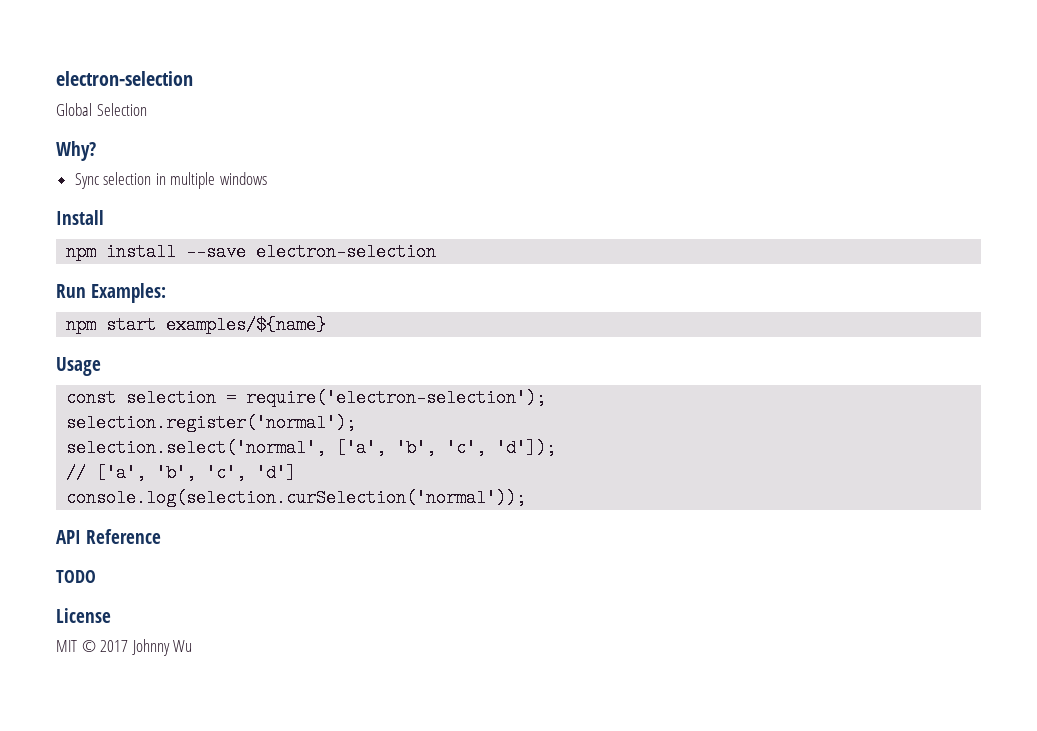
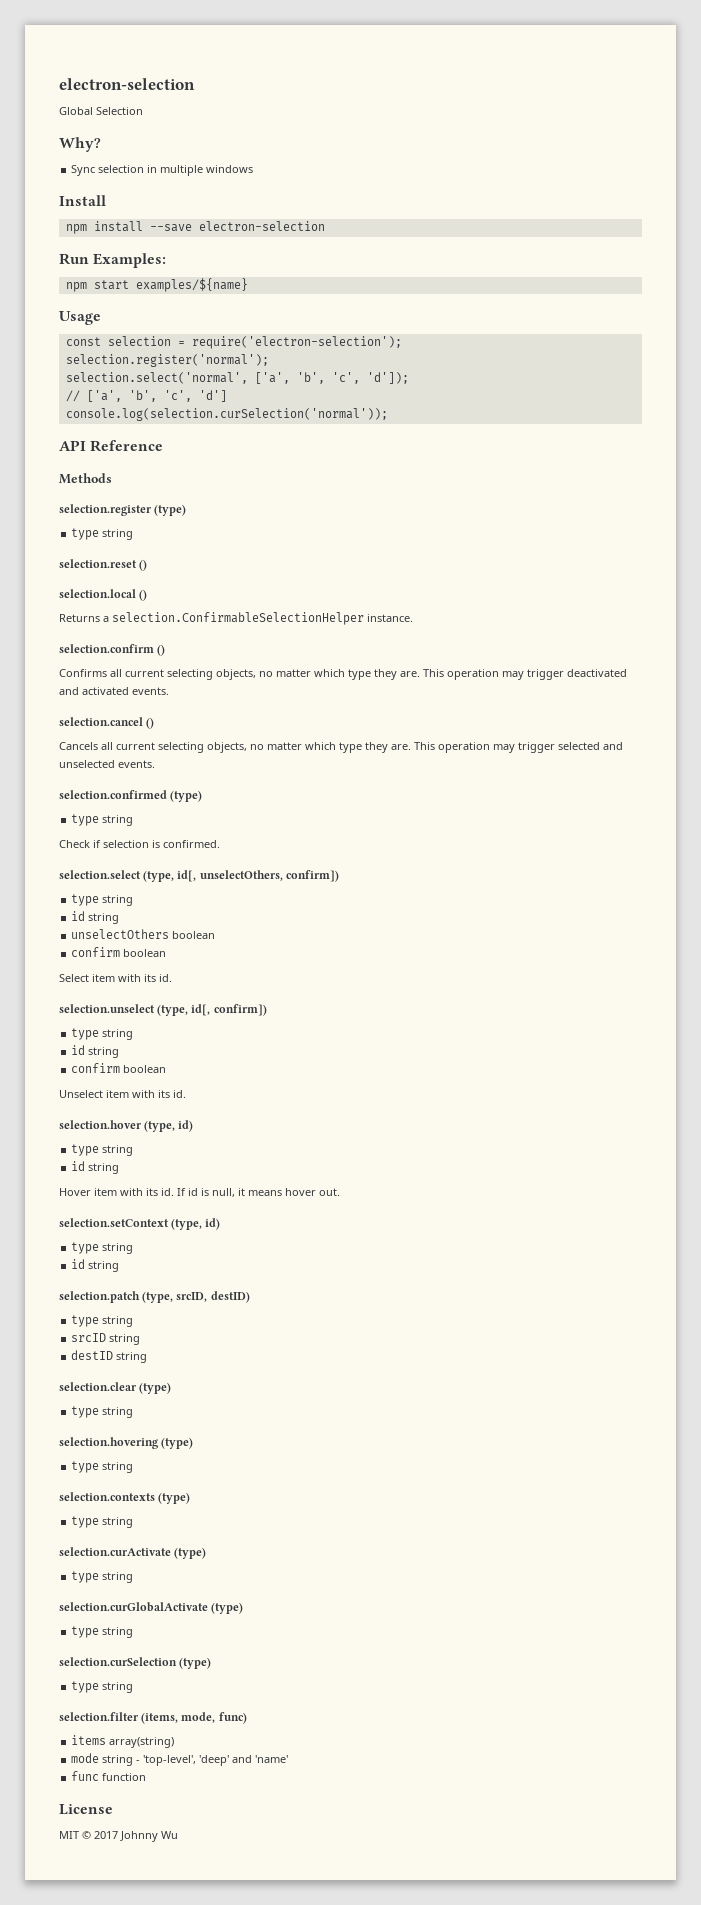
[56,570,96,583] TODO -> [59,473,112,484] [59,504,187,516] [71,528,134,540] [59,559,148,571] [59,589,148,601] [59,612,413,625] [59,644,166,656] [59,669,627,680] [59,687,169,695] [59,717,155,729] [59,742,623,753] [59,760,155,768] [59,790,203,802] [71,814,134,826] [59,840,220,848] [59,870,339,882] [71,894,134,906] [71,911,120,924] [71,929,216,939] [71,947,167,957] [59,974,172,982] [59,1004,267,1016] [71,1028,134,1040] [71,1045,120,1058] [71,1063,167,1073] [59,1090,186,1098] [59,1120,194,1132] [71,1144,134,1156] [71,1161,120,1174] [59,1188,340,1197] [59,1218,221,1230] [71,1242,134,1254] [71,1259,120,1272] [59,1291,250,1303] [71,1315,134,1327] [71,1333,141,1345] [71,1350,148,1363] [59,1382,172,1394] [71,1406,134,1418] [59,1437,194,1449] [71,1461,134,1473] [59,1492,191,1504] [71,1516,134,1528] [59,1547,207,1559] [71,1571,134,1583] [59,1602,244,1614] [71,1626,134,1638] [59,1657,212,1669] [71,1681,134,1693] [59,1712,247,1724] [71,1735,175,1748] [71,1753,289,1766] [71,1771,147,1781] Methods // selection.register (type) // type string // selection.reset () // selection.local () // Returns a selection.ConfirmableSelectionHelper instance. // selection.confirm () // Confirms all current selecting objects, no matter which type they are. This operation may trigger deactivated and activated events. // selection.cancel () // Cancels all current selecting objects, no matter which type they are. This operation may trigger selected and unselected events. // selection.confirmed (type) // type string // Check if selection is confirmed. // selection.select (type, id[, unselectOthers, confirm]) // type string // id string // unselectOthers boolean // confirm boolean // Select item with its id. // selection.unselect (type, id[, confirm]) // type string // id string // confirm boolean // Unselect item with its id. // selection.hover (type, id) // type string // id string // Hover item with its id. If id is null, it means hover out. // selection.setContext (type, id) // type string // id string // selection.patch (type, srcID, destID) // type string // srcID string // destID string // selection.clear (type) // type string // selection.hovering (type) // type string // selection.contexts (type) // type string // selection.curActivate (type) // type string // selection.curGlobalActivate (type) // type string // selection.curSelection (type) // type string // selection.filter (items, mode, func) // items array(string) // mode string - 'top-level', 'deep' and 'name' // func function

